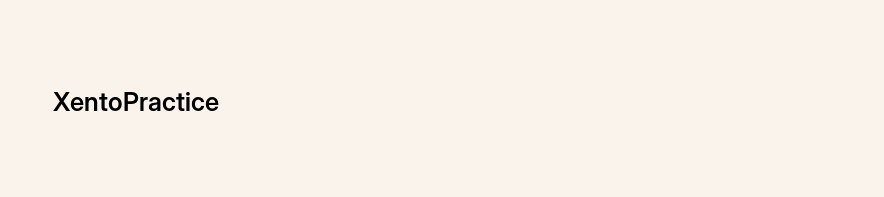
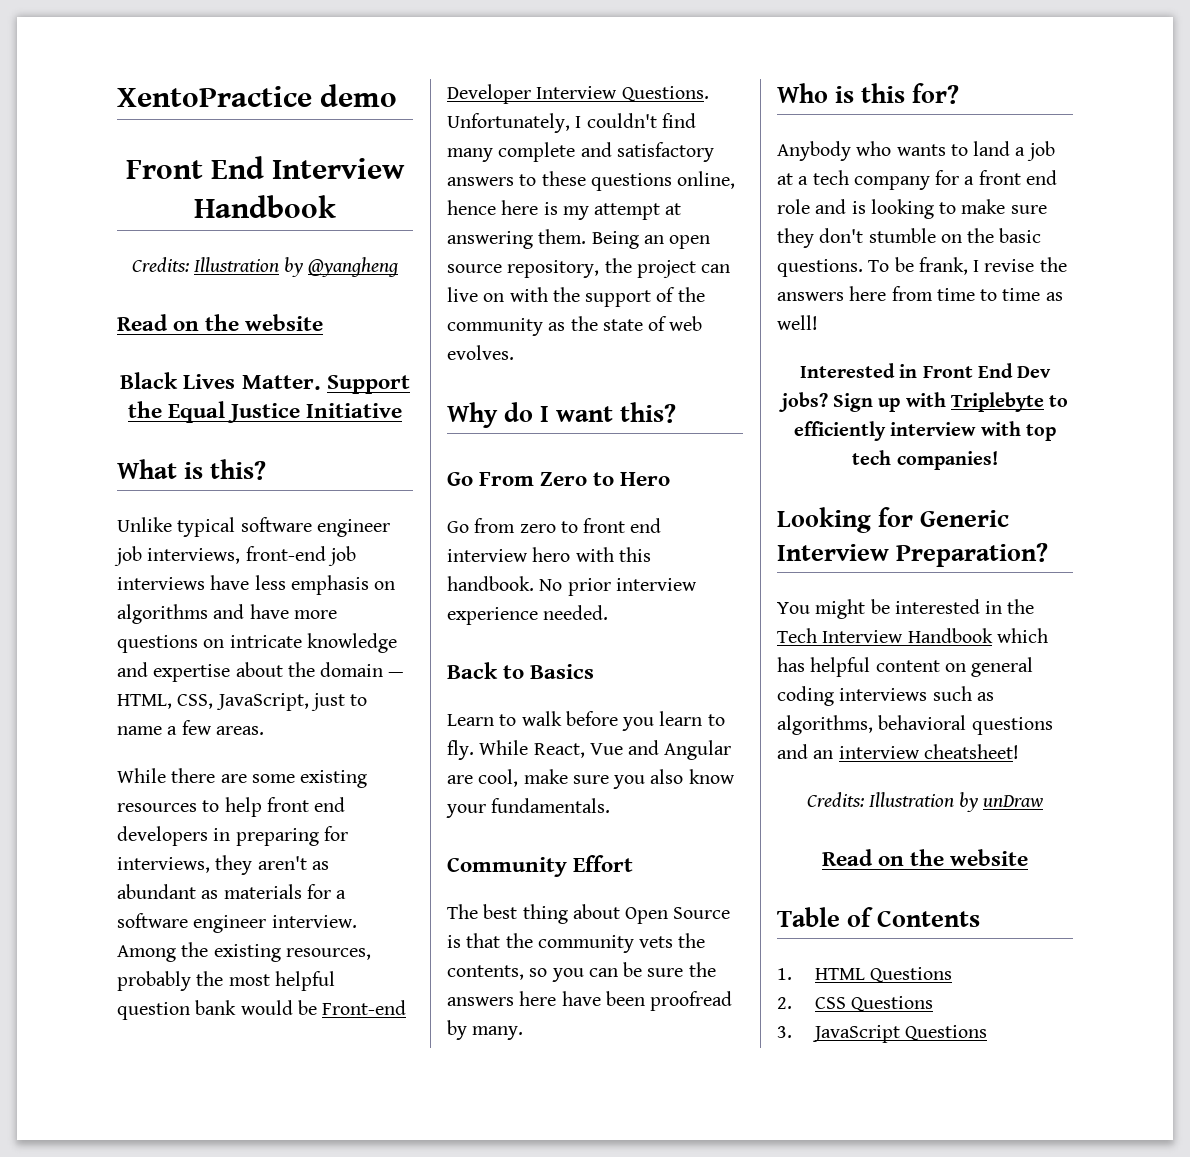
(219, 101) none -> [320,84,398,107] [125,156,406,179] [194,195,336,218] [131,257,399,277] [117,314,324,331] [120,372,410,394] [127,401,403,423] [117,459,267,480] [117,517,390,537] [114,546,356,566] [117,575,396,595] [117,604,337,624] [117,633,397,653] [117,662,405,682] [117,693,368,711] [117,720,264,735] [117,768,368,788] [117,797,346,817] [117,826,348,846] [117,855,329,875] [117,884,347,899] [117,913,357,933] [117,942,371,962] [117,971,335,991] [117,1000,407,1020] [447,84,709,104] [447,113,696,133] [447,142,714,162] [447,171,736,191] [447,200,682,220] [447,229,711,249] [447,258,731,278] [447,287,705,307] [447,316,703,336] [447,345,514,360] [447,402,677,428] [447,472,671,486] [447,518,662,533] [447,547,651,562] [447,576,697,596] [447,605,609,625] [447,662,595,679] [447,711,725,731] [447,740,732,760] [447,769,735,789] [446,798,611,818] [447,855,634,877] [447,904,731,924] [447,933,706,953] [447,962,716,982] [447,991,733,1011] [447,1020,524,1040] [777,83,960,104] [777,141,1055,161] [777,170,1057,190] [777,199,1047,219] [777,228,1042,248] [777,257,1067,277] [777,286,1063,301] [777,315,818,330] [799,363,1052,378] [777,392,1069,412] [794,421,1056,441] [852,450,998,470] [777,507,1010,533] [777,543,1049,567] [777,599,1035,619] [777,628,1048,643] [777,657,1034,677] [777,686,994,706] [777,715,1053,735] [777,744,1019,759] [806,792,1044,812] [821,849,1029,866] [777,907,981,927] [777,967,953,983] [777,996,934,1012] [777,1025,988,1043] demo // Front End Interview Handbook // Credits: Illustration by @yangheng // Read on the website // Black Lives Matter. Support the Equal Justice Initiative // What is this? // Unlike typical software engineer job interviews, front-end job interviews have less emphasis on algorithms and have more questions on intricate knowledge and expertise about the domain — HTML, CSS, JavaScript, just to name a few areas. // While there are some existing resources to help front end developers in preparing for interviews, they aren't as abundant as materials for a software engineer interview. Among the existing resources, probably the most helpful question bank would be Front-end Developer Interview Questions. Unfortunately, I couldn't find many complete and satisfactory answers to these questions online, hence here is my attempt at answering them. Being an open source repository, the project can live on with the support of the community as the state of web evolves. // Why do I want this? // Go From Zero to Hero // Go from zero to front end interview hero with this handbook. No prior interview experience needed. // Back to Basics // Learn to walk before you learn to fly. While React, Vue and Angular are cool, make sure you also know your fundamentals. // Community Effort // The best thing about Open Source is that the community vets the contents, so you can be sure the answers here have been proofread by many. // Who is this for? // Anybody who wants to land a job at a tech company for a front end role and is looking to make sure they don't stumble on the basic questions. To be frank, I revise the answers here from time to time as well! // Interested in Front End Dev jobs? Sign up with Triplebyte to efficiently interview with top tech companies! // Looking for Generic Interview Preparation? // You might be interested in the Tech Interview Handbook which has helpful content on general coding interviews such as algorithms, behavioral questions and an interview cheatsheet! // Credits: Illustration by unDraw // Read on the website // Table of Contents // 1. HTML Questions // 2. CSS Questions // 3. JavaScript Questions

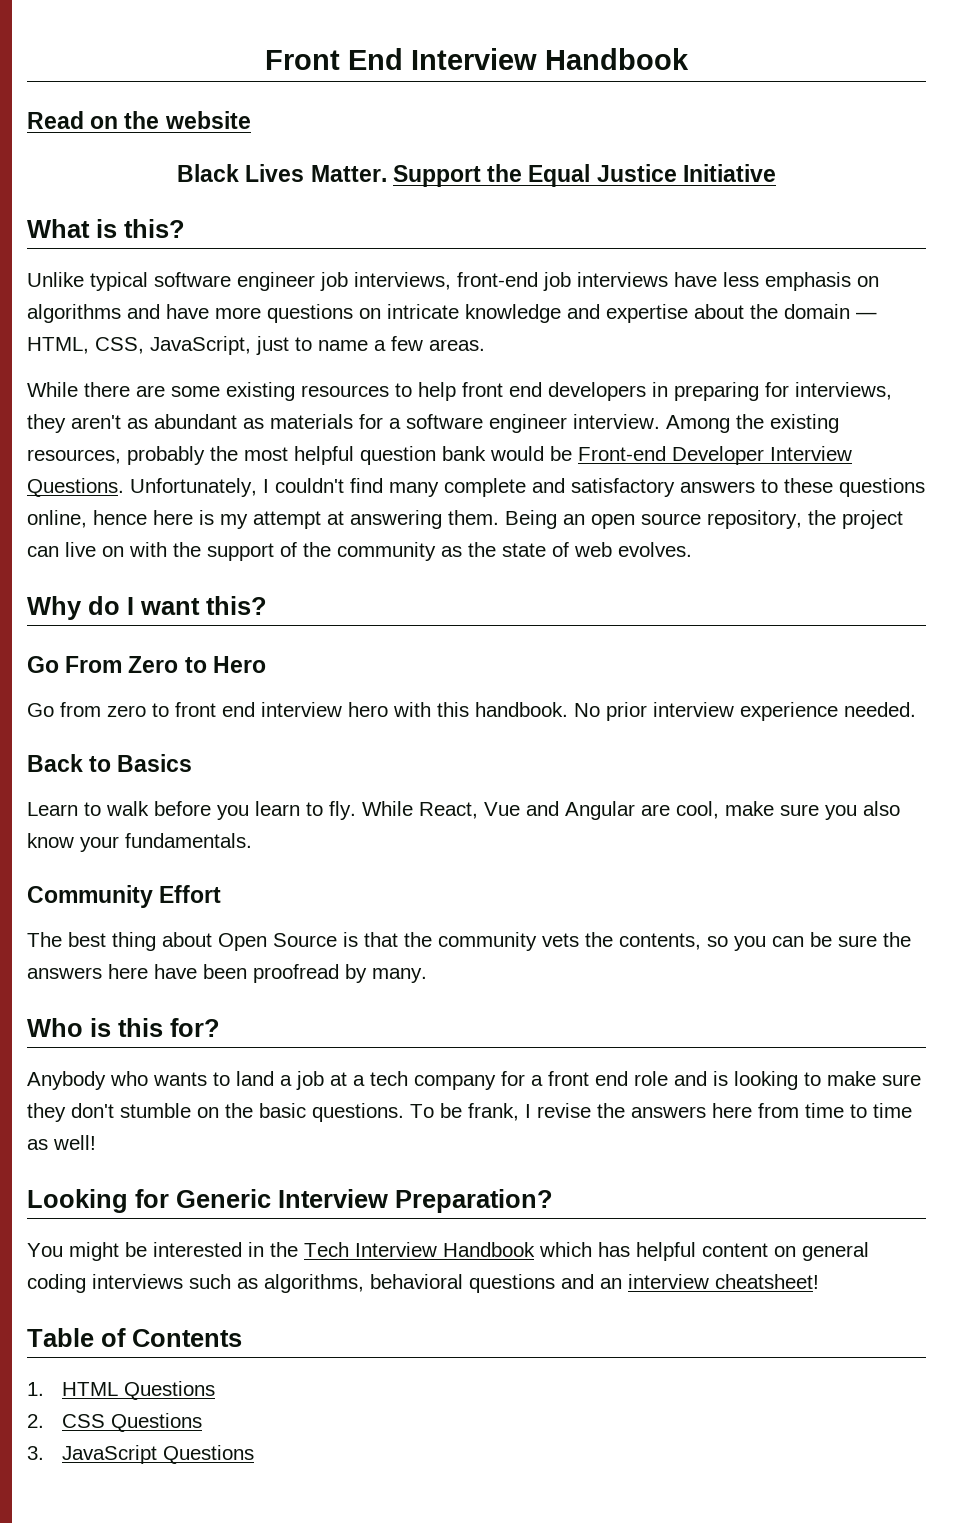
[117,84,398,107] XentoPractice demo // -> (265, 60) none
[131,257,399,277] // Credits: Illustration by @yangheng -> (689, 59) none
[799,363,1052,378] [777,392,1069,412] [794,421,1056,441] [852,450,998,470] // Interested in Front End Dev jobs? Sign up with Triplebyte to efficiently interview with top tech companies! -> (96, 1142) none
[806,792,1044,812] [821,849,1029,866] // Credits: Illustration by unDraw // Read on the website -> (819, 1281) none

